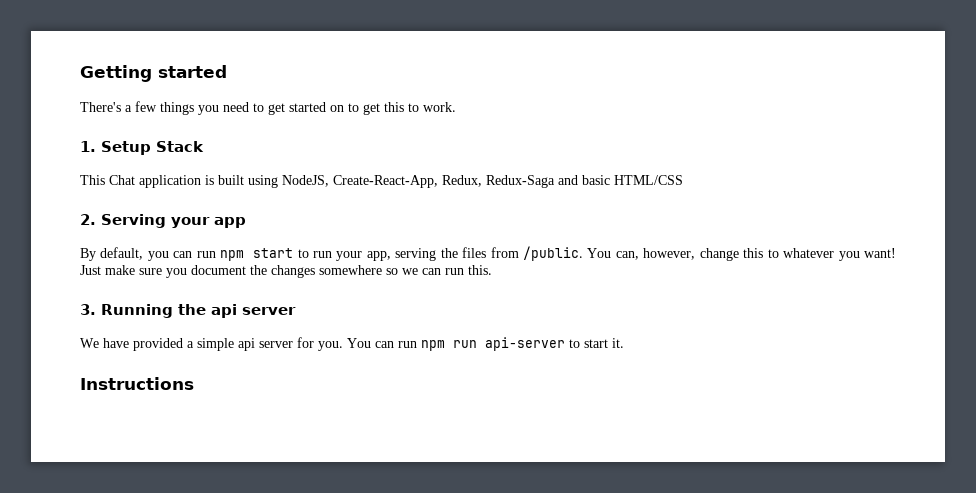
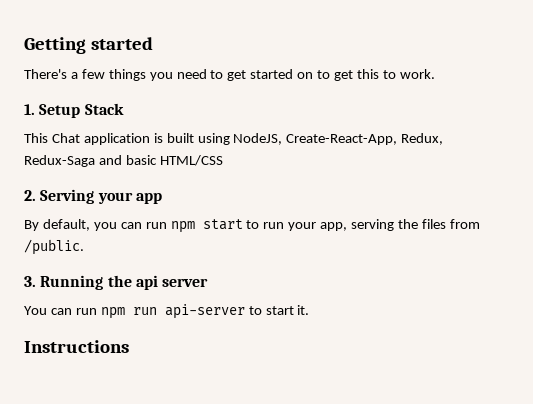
[587,248,897,261] [80,265,492,278] You can, however, change this to whatever you want! Just make sure you document the changes somewhere so we can run this. -> (84, 247) none
[80,337,343,351] We have provided a simple api server for you. -> (209, 282) none

